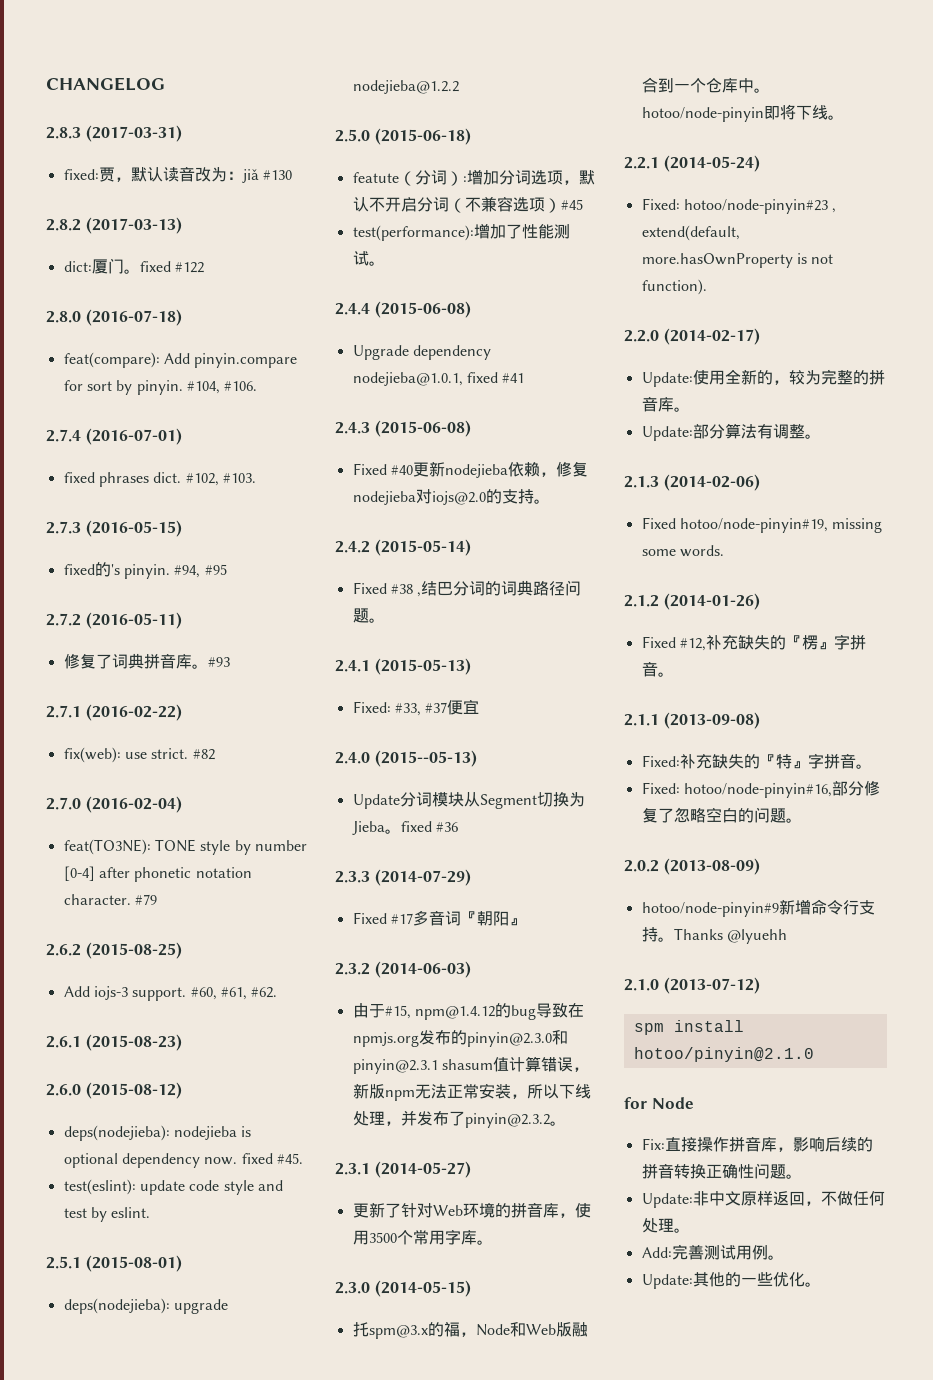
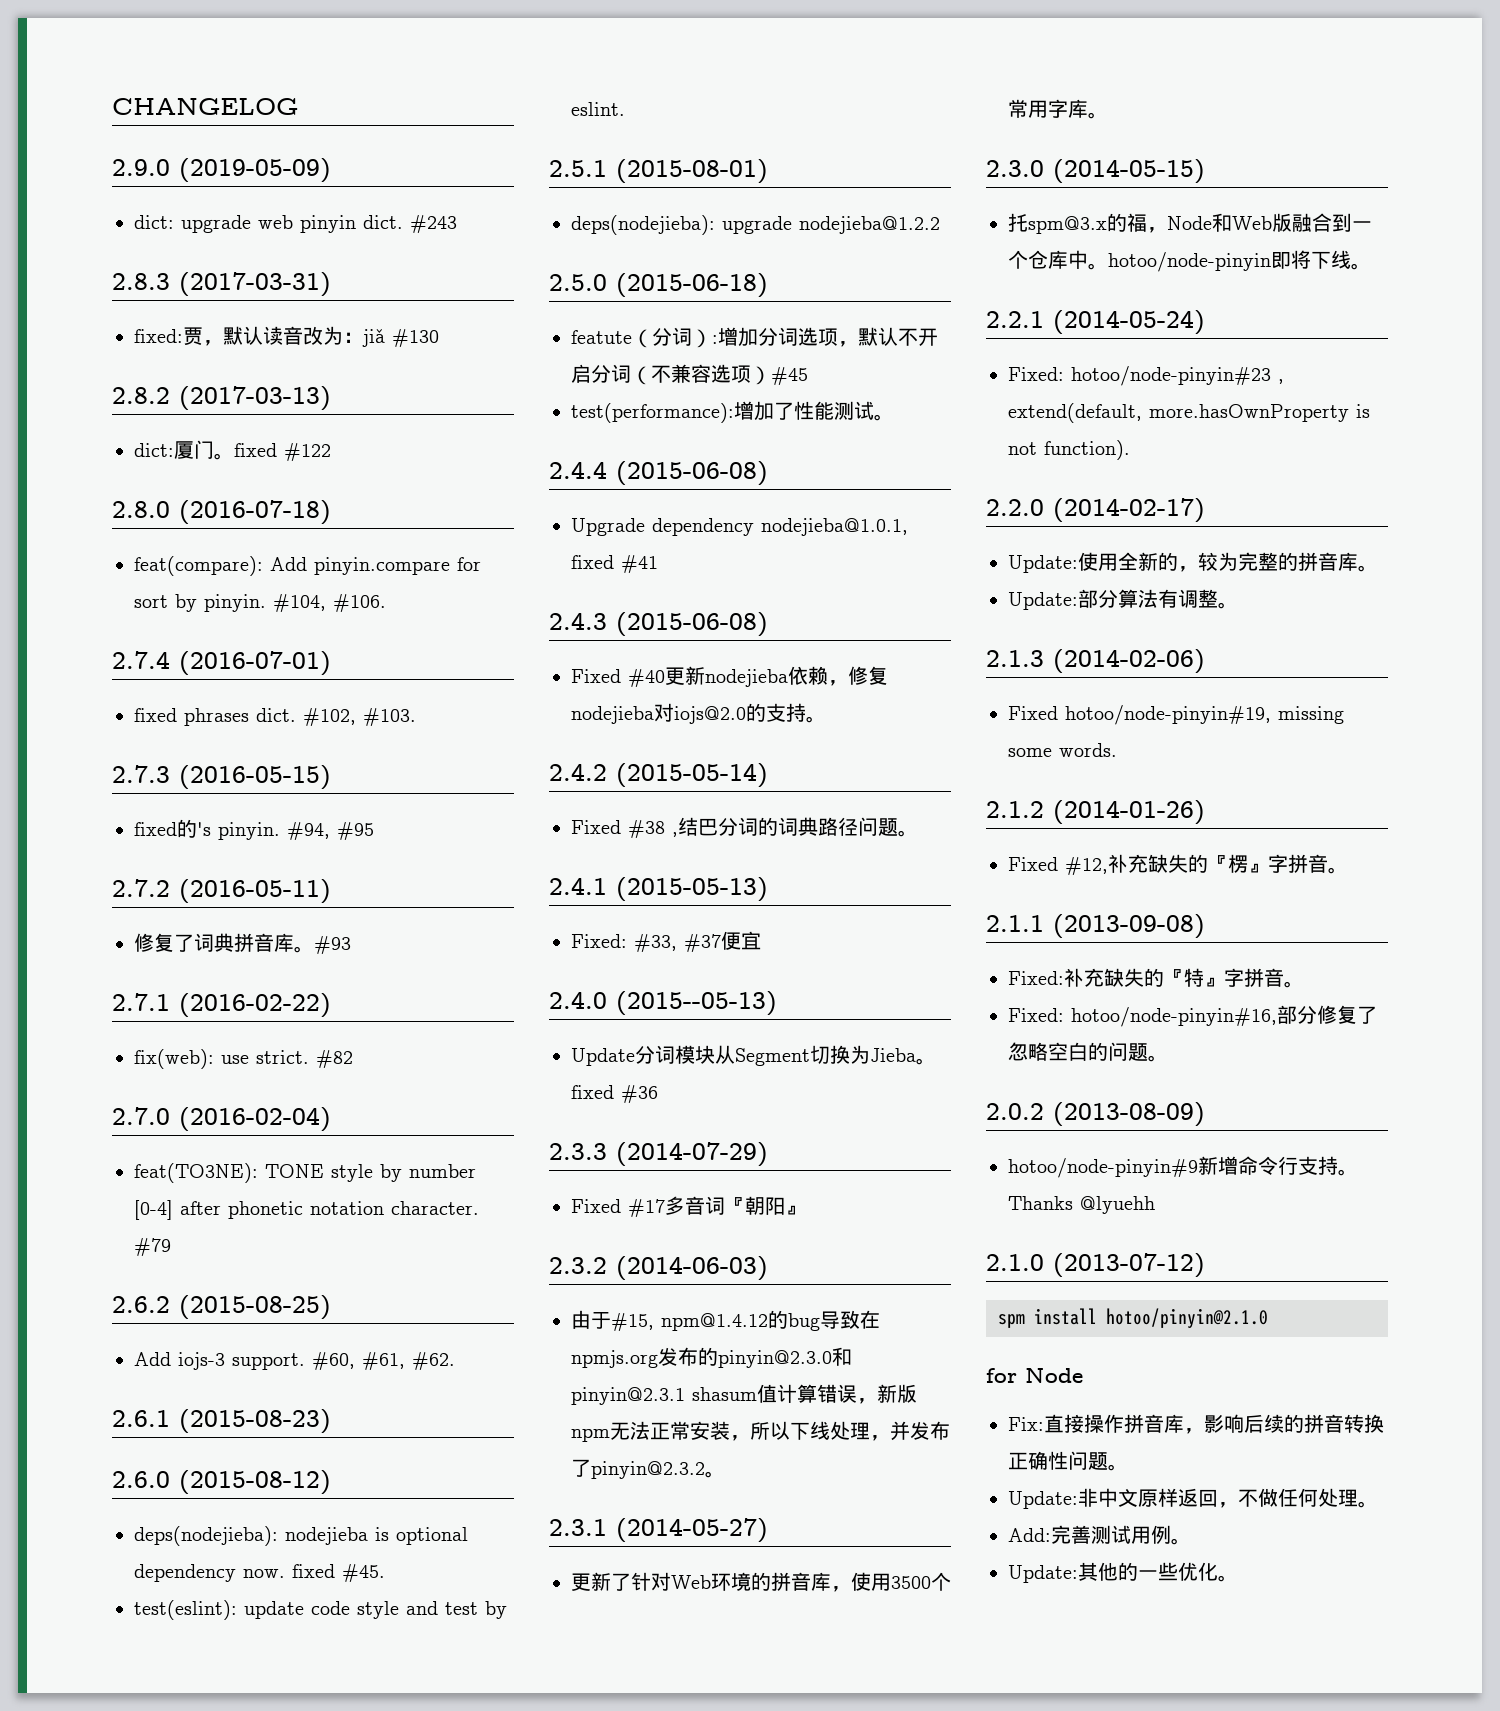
(165, 84) none -> [112,158,331,183] [134,215,457,233] // 2.9.0 (2019-05-09) // dict: upgrade web pinyin dict. #243

